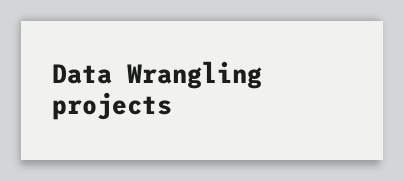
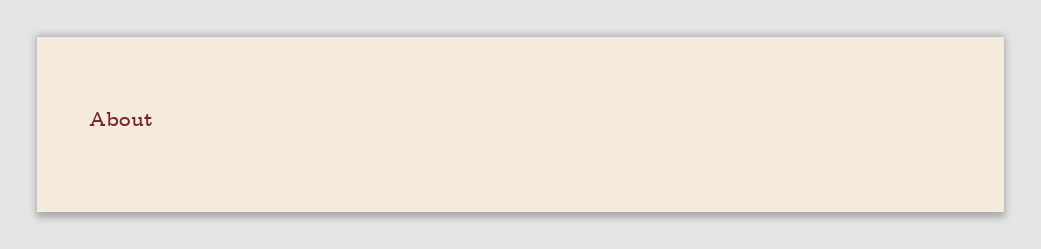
[52,61,262,89] [52,92,172,120] Data Wrangling projects -> [89,112,153,126] About

